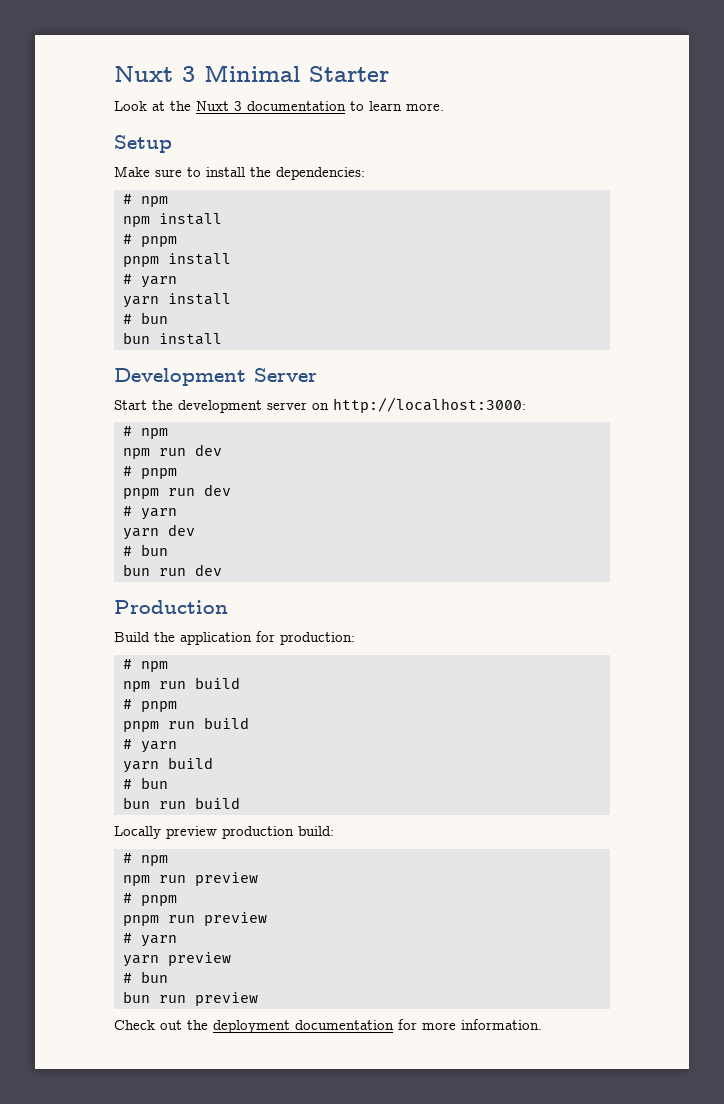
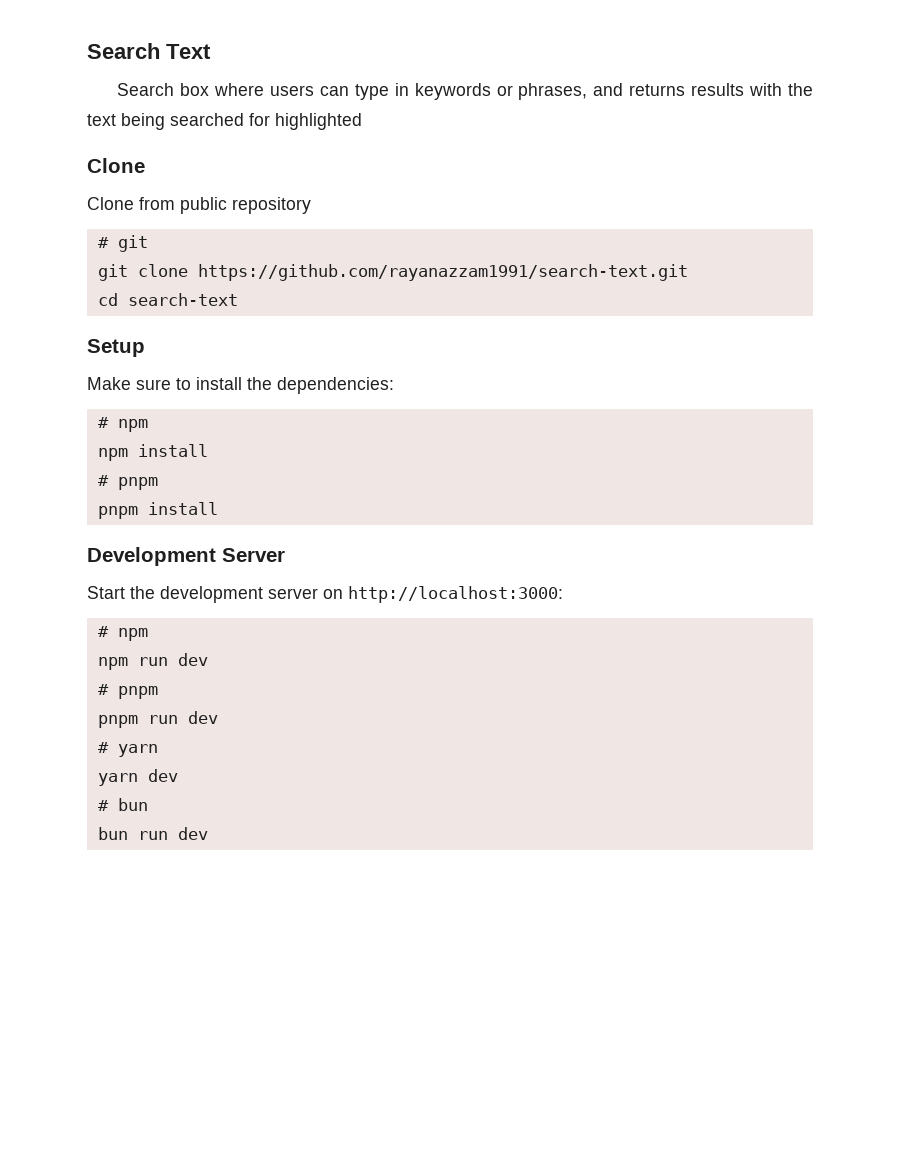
[114,65,389,82] [114,101,444,111] Nuxt 3 Minimal Starter // Look at the Nuxt 3 documentation to learn more. -> [87,43,211,59] [117,83,813,100] [87,113,362,130] [87,158,145,173] [87,197,311,214] [97,235,148,252] [97,264,688,281] [97,293,238,306] Search Text // Search box where users can type in keywords or phrases, and returns results with the text being searched for highlighted // Clone // Clone from public repository // # git // git clone https://github.com/rayanazzam1991/search-text.git // cd search-text
[122,274,177,288] [122,293,231,308] [122,312,168,324] [122,332,222,345] // # yarn // yarn install // # bun // bun install -> (218, 508) none
[114,600,228,614] [114,631,355,645] [122,659,168,672] [122,677,240,692] [122,699,177,712] [122,717,249,732] [122,739,177,753] [122,757,213,773] [122,777,168,789] [122,797,240,809] [114,826,334,839] [122,853,168,866] [122,872,258,886] [122,893,177,906] [122,912,267,926] [122,933,177,947] [122,952,231,967] [122,971,168,983] [122,991,258,1006] [114,1019,542,1033] // Production // Build the application for production: // # npm // npm run build // # pnpm // pnpm run build // # yarn // yarn build // # bun // bun run build // Locally preview production build: // # npm // npm run preview // # pnpm // pnpm run preview // # yarn // yarn preview // # bun // bun run preview // Check out the deployment documentation for more information. -> (208, 833) none

